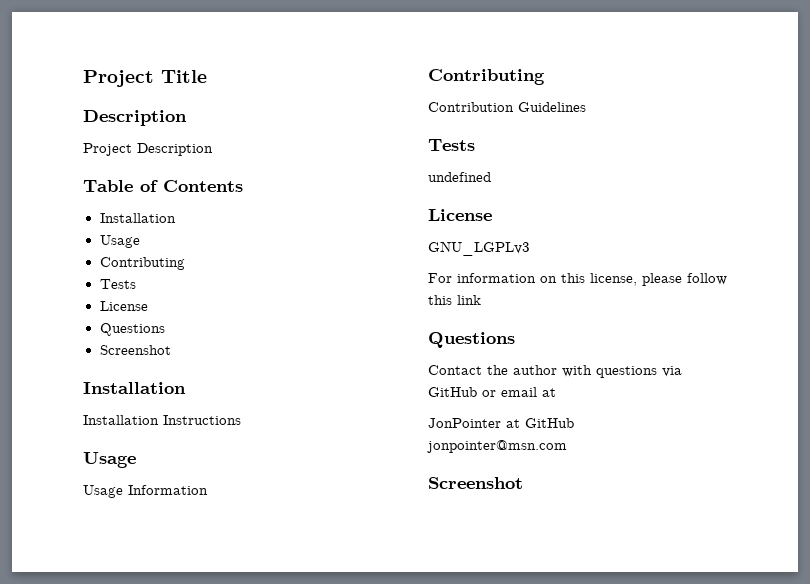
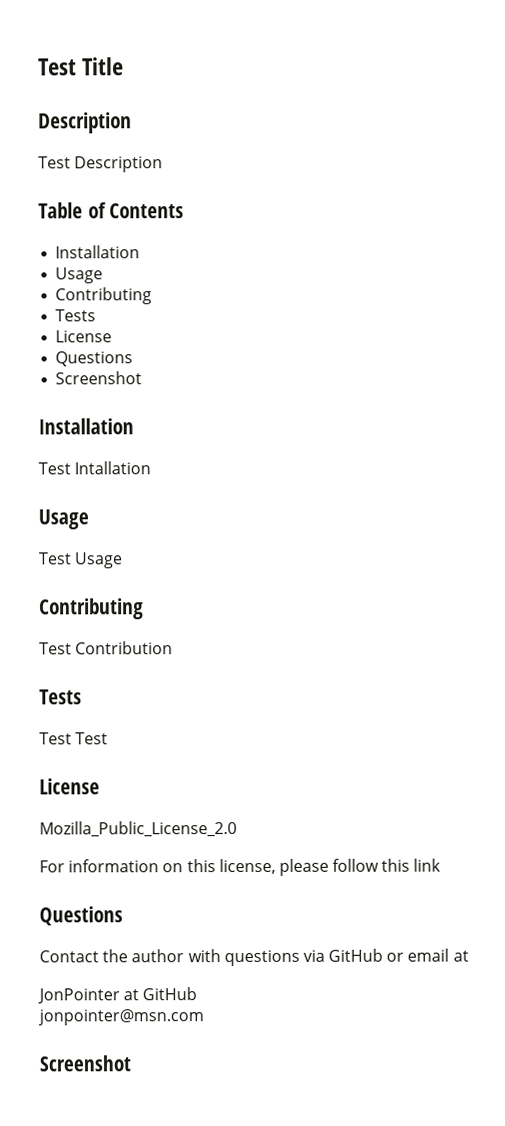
[83,70,154,87] Project -> [38,58,77,76] Test
[83,143,132,156] Project -> [38,156,71,169] Test
[83,415,241,425] [83,452,136,468] [83,485,208,498] [428,69,545,85] Installation Instructions // Usage // Usage Information // Contributing // -> [38,461,152,475] [38,509,89,530] [38,552,124,569] [39,598,144,620] [39,642,72,655] Test Intallation // Usage // Test Usage // Contributing // Test
[518,102,586,112] [428,139,475,151] [428,172,491,182] [428,209,492,221] [428,241,530,256] Guidelines // Tests // undefined // License // GNU_LGPLv3 -> [39,689,82,705] [39,732,109,745] [39,778,100,795] [39,821,237,838] // Tests // Test Test // License // Mozilla_Public_License_2.0

